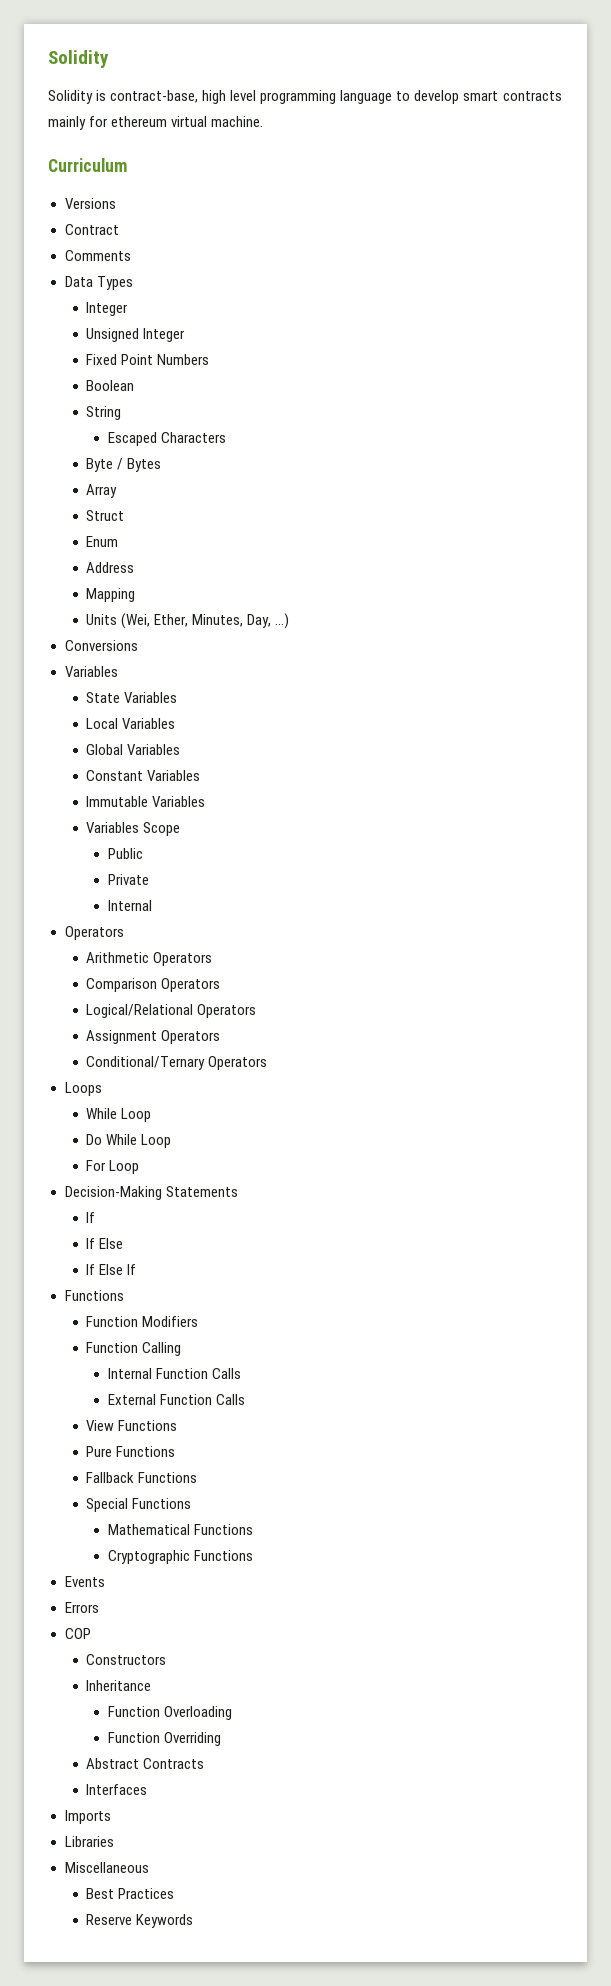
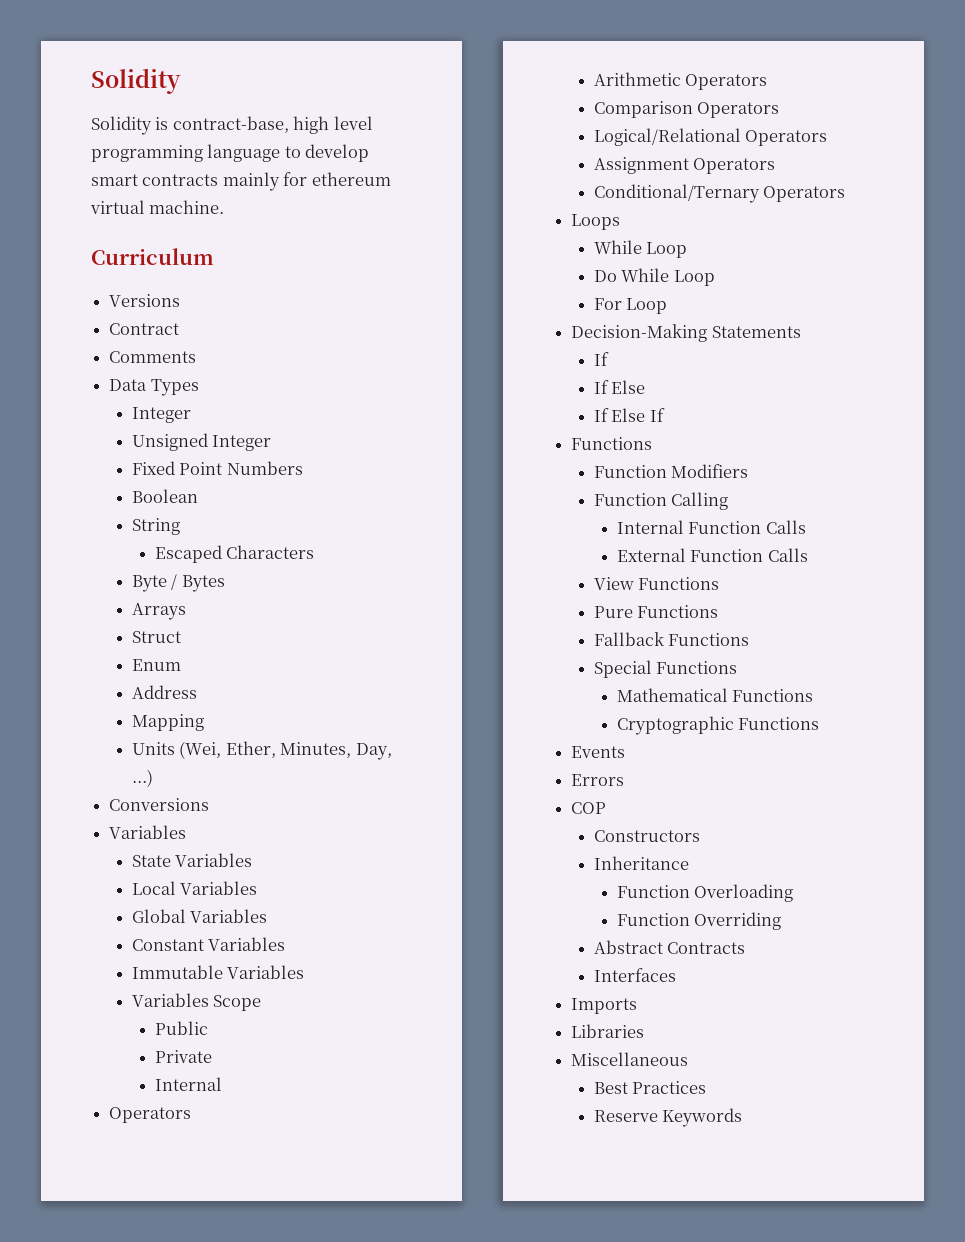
[86,484,118,498] Array -> [131,603,186,620] Arrays

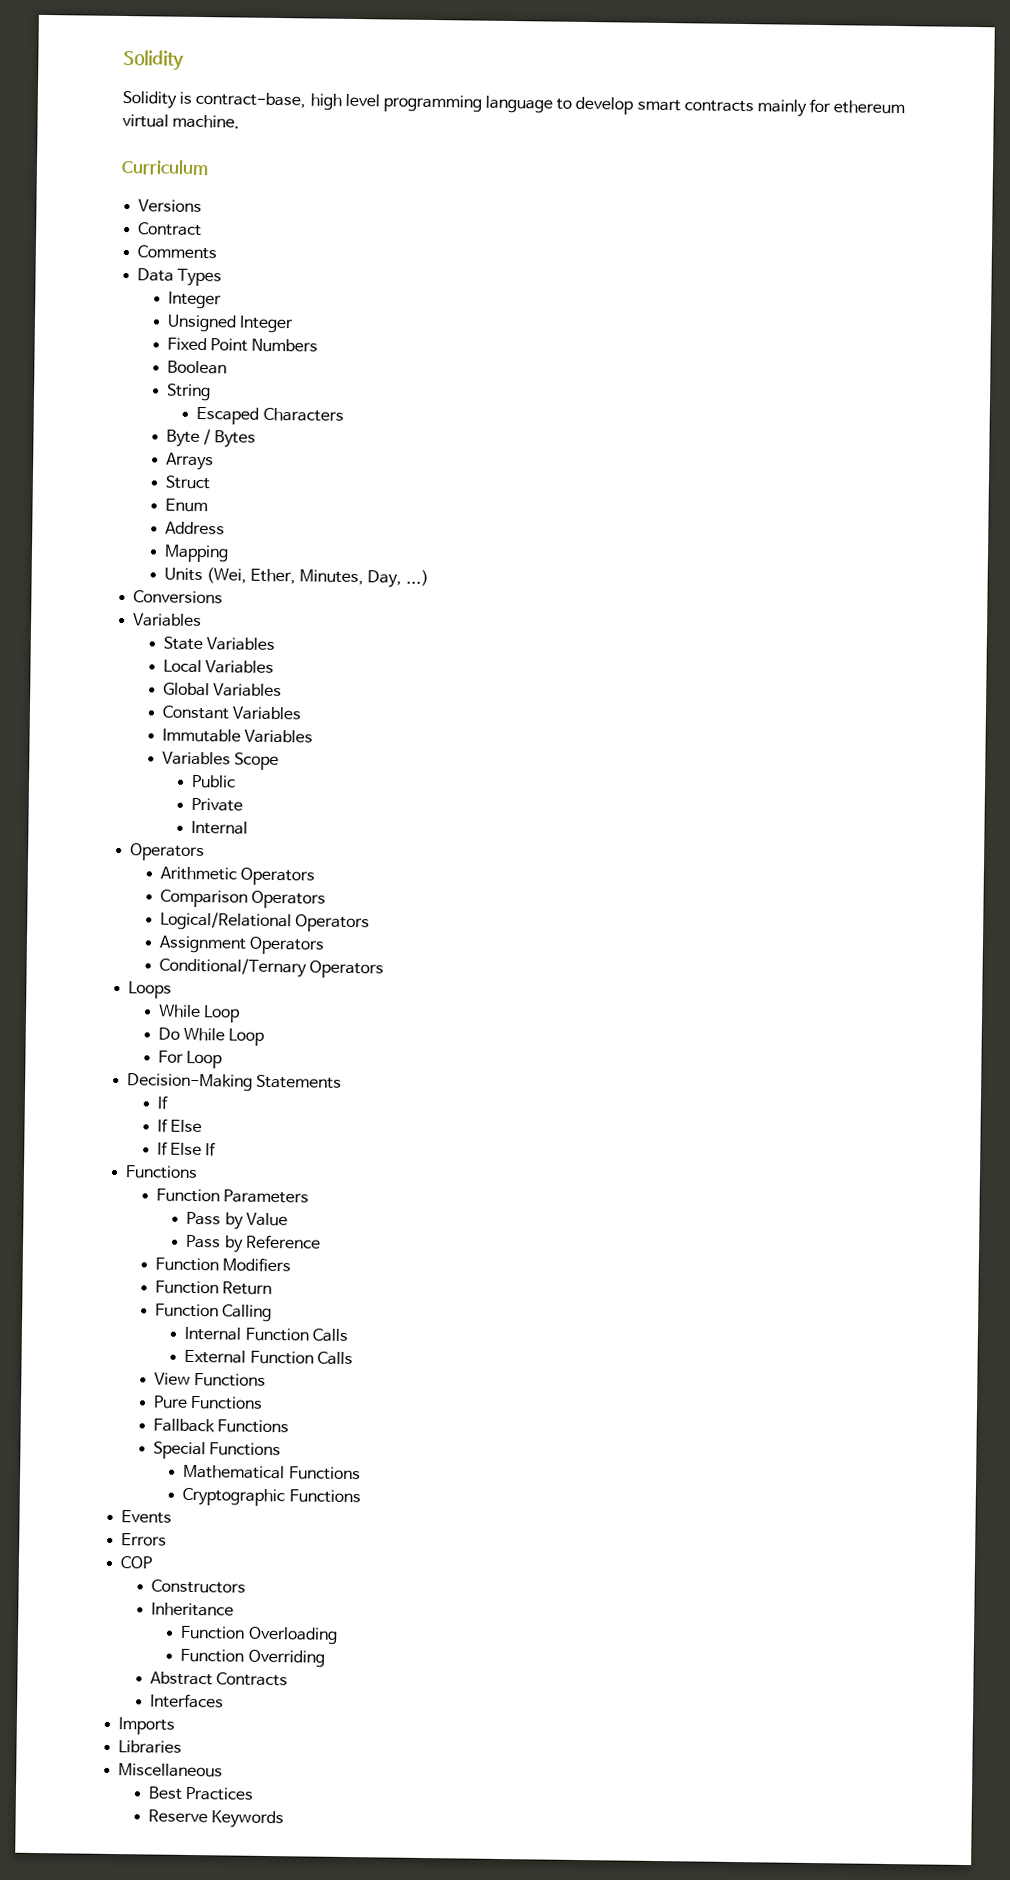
(653, 443) none -> [155,1188,309,1204] [186,1211,288,1230] [185,1234,321,1253] // Function Parameters // Pass by Value // Pass by Reference
(749, 471) none -> [154,1280,272,1296] // Function Return

